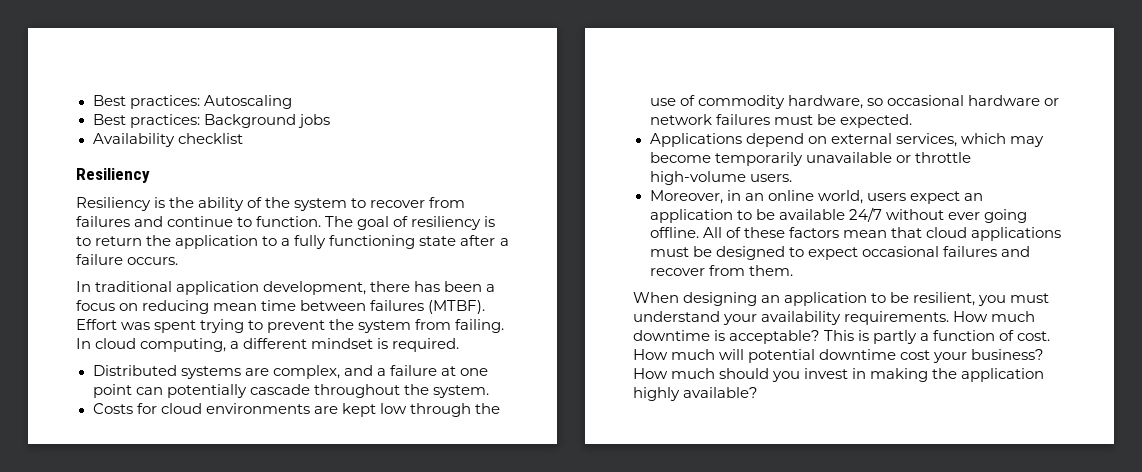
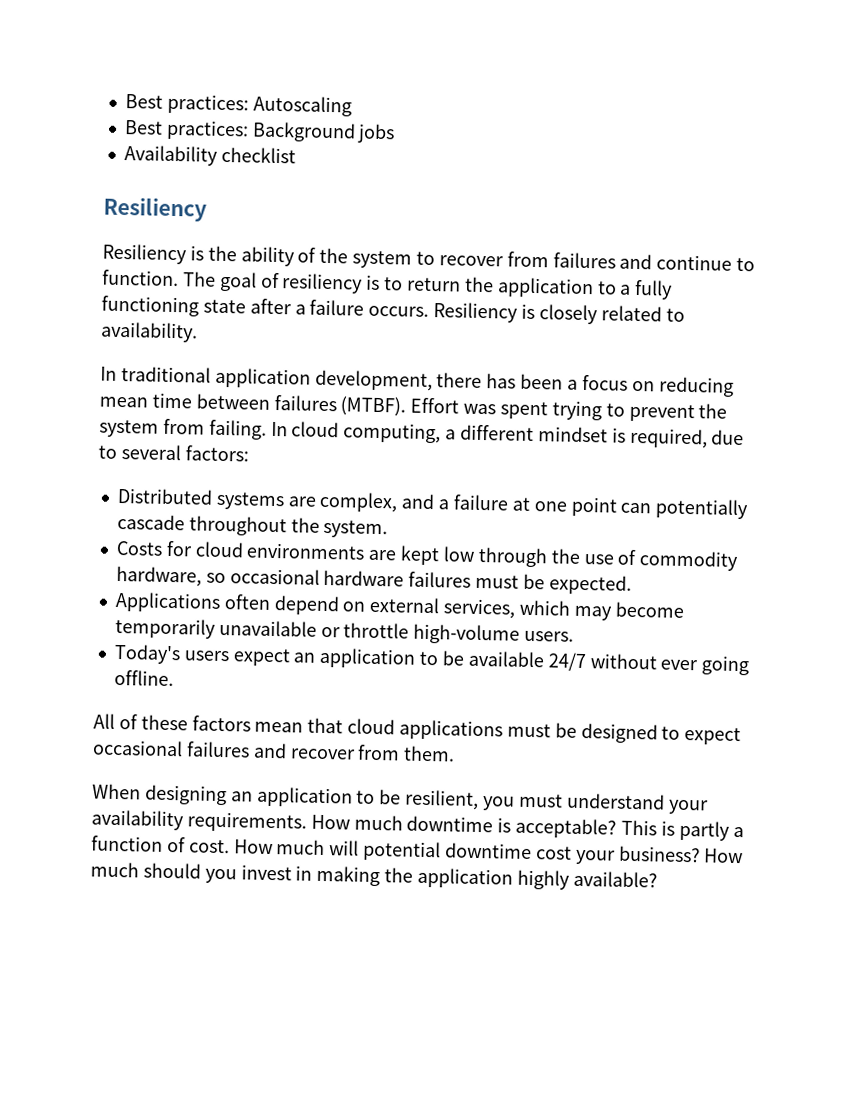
(179, 261) none -> [433,302,685,325] [100,321,198,343] Resiliency is closely related to availability.
[392,338,460,352] required. -> [629,427,745,449] [98,444,249,462] required, due to several factors:
[1043,98,1059,106] [649,114,712,125] or network -> (405, 578) none
(742, 140) none -> [223,594,271,610] often
[649,190,863,204] Moreover, in an online world, -> [113,643,181,665] Today's
(699, 232) none -> (174, 678) //

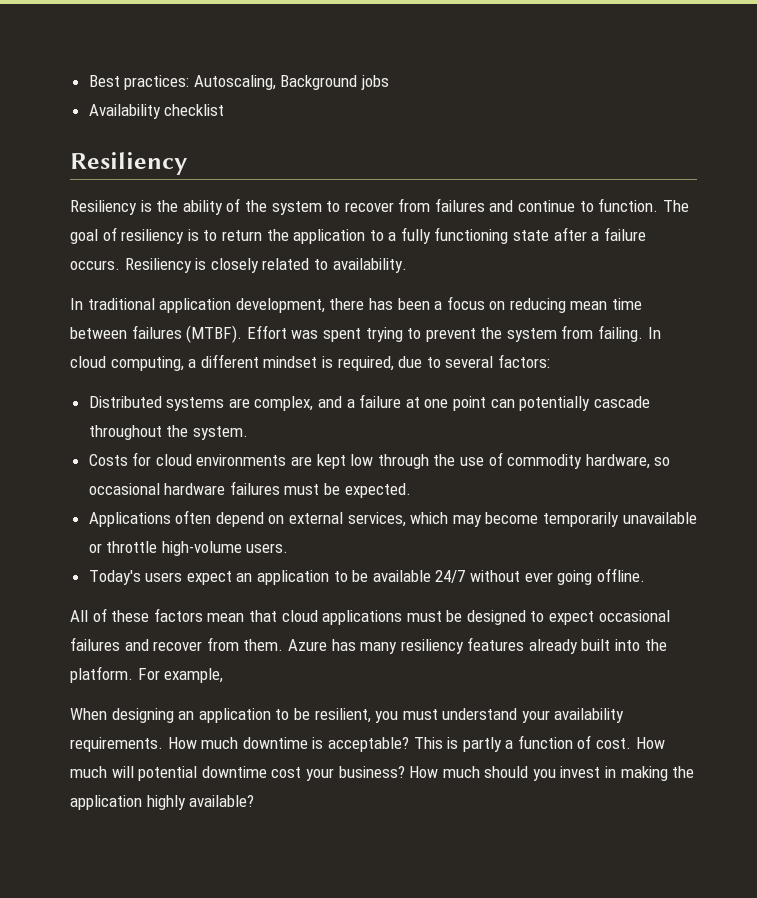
[124,93,352,117] [123,119,249,141] Best practices: Autoscaling // Best practices: -> [88,75,276,90] Best practices: Autoscaling,
(456, 753) none -> [287,637,667,654] [70,666,224,683] Azure has many resiliency features already built into the platform. For example,

